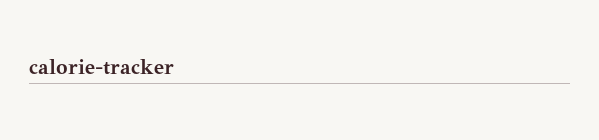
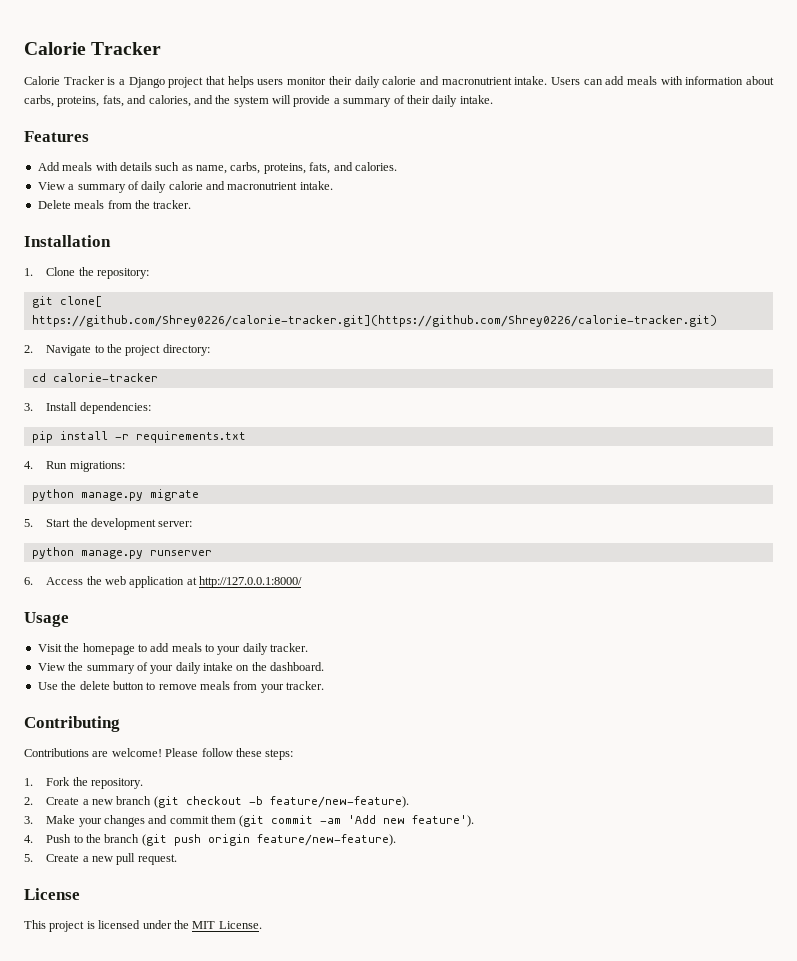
[29,59,174,75] calorie-tracker -> [24,42,162,55] [24,76,774,88] [24,95,493,107] [24,131,89,142] [37,162,397,174] [37,181,333,193] [37,200,192,209] [24,235,111,247] [24,267,149,279] [31,296,102,308] [31,315,717,327] [24,344,210,356] [31,373,158,382] [24,402,151,414] [31,431,246,443] [24,461,125,472] [31,489,199,501] [24,518,193,530] [31,547,212,559] [24,576,303,588] [24,612,69,627] [37,643,309,655] [37,662,325,674] [37,681,325,693] [24,716,120,732] [24,748,294,760] [24,777,143,789] [24,796,409,808] [24,815,475,827] [24,834,396,846] [24,853,177,865] [24,888,80,900] [24,920,262,932] Calorie Tracker // Calorie Tracker is a Django project that helps users monitor their daily calorie and macronutrient intake. Users can add meals with information about carbs, proteins, fats, and calories, and the system will provide a summary of their daily intake. // Features // Add meals with details such as name, carbs, proteins, fats, and calories. // View a summary of daily calorie and macronutrient intake. // Delete meals from the tracker. // Installation // 1. Clone the repository: // git clone[ https://github.com/Shrey0226/calorie-tracker.git](https://github.com/Shrey0226/calorie-tracker.git) // 2. Navigate to the project directory: // cd calorie-tracker // 3. Install dependencies: // pip install -r requirements.txt // 4. Run migrations: // python manage.py migrate // 5. Start the development server: // python manage.py runserver // 6. Access the web application at http://127.0.0.1:8000/ // Usage // Visit the homepage to add meals to your daily tracker. // View the summary of your daily intake on the dashboard. // Use the delete button to remove meals from your tracker. // Contributing // Contributions are welcome! Please follow these steps: // 1. Fork the repository. // 2. Create a new branch (git checkout -b feature/new-feature). // 3. Make your changes and commit them (git commit -am 'Add new feature'). // 4. Push to the branch (git push origin feature/new-feature). // 5. Create a new pull request. // License // This project is licensed under the MIT License.

